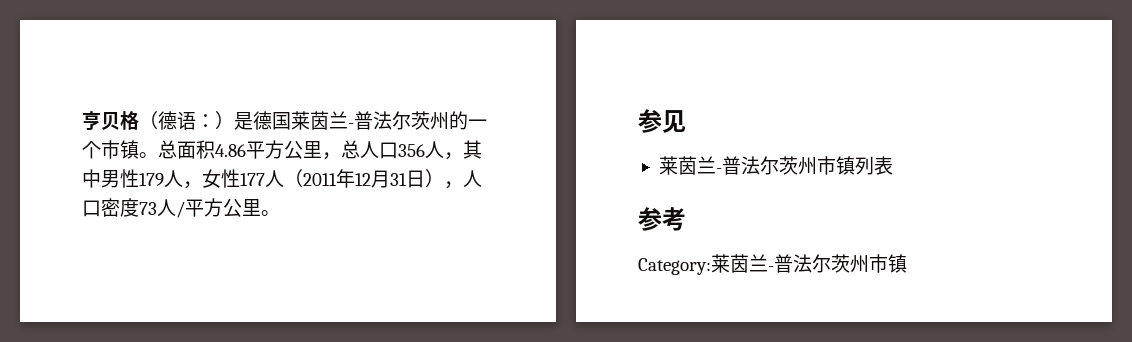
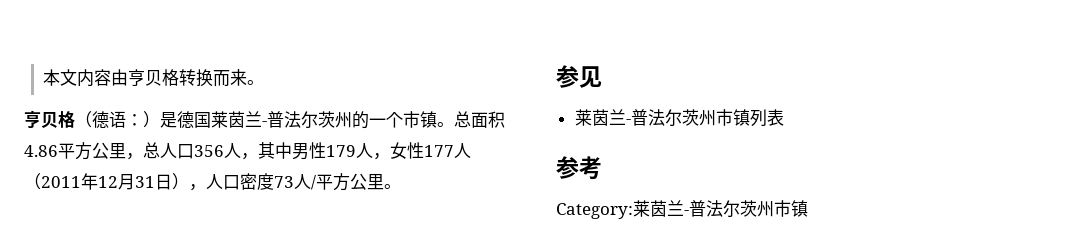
(82, 121) none -> [42,69,264,87] 本文内容由亨贝格转换而来。 //

